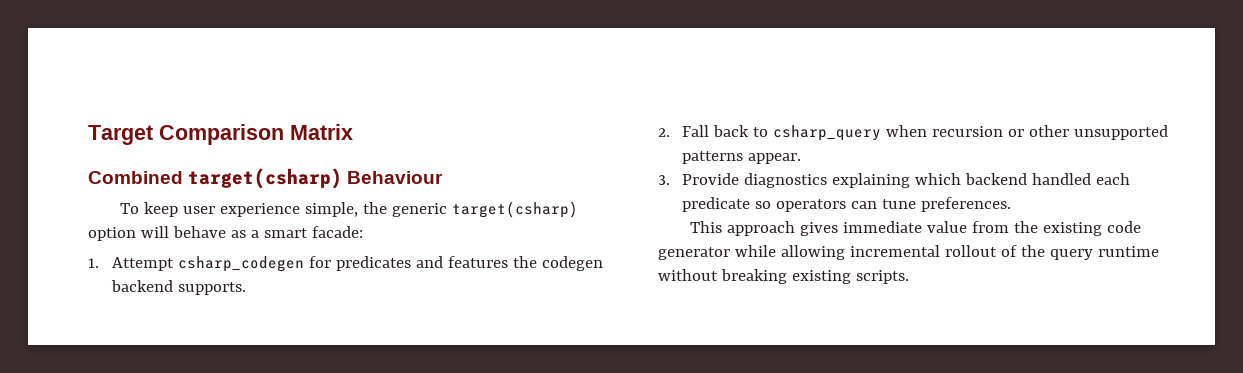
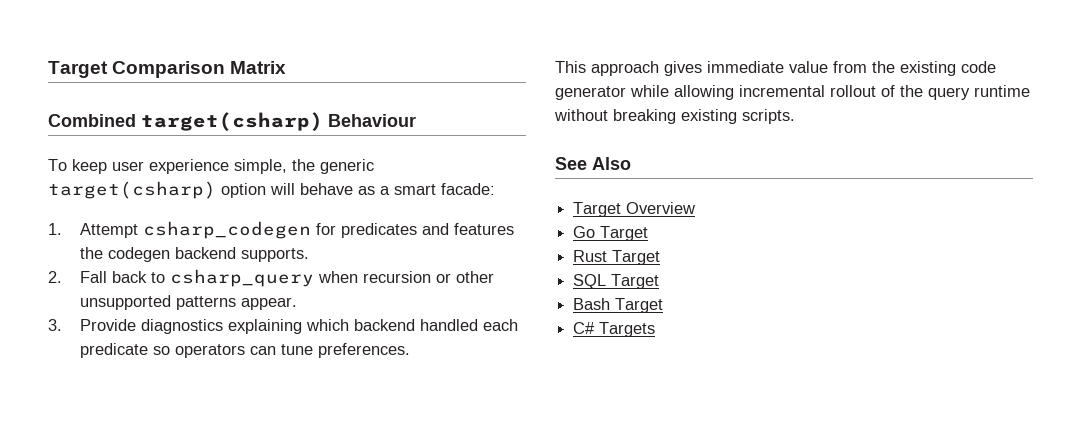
(909, 277) none -> [555,157,631,170] [573,202,696,217] [573,226,649,241] [573,250,661,265] [573,274,660,289] [573,298,664,313] [573,322,656,337] // See Also // Target Overview // Go Target // Rust Target // SQL Target // Bash Target // C# Targets

